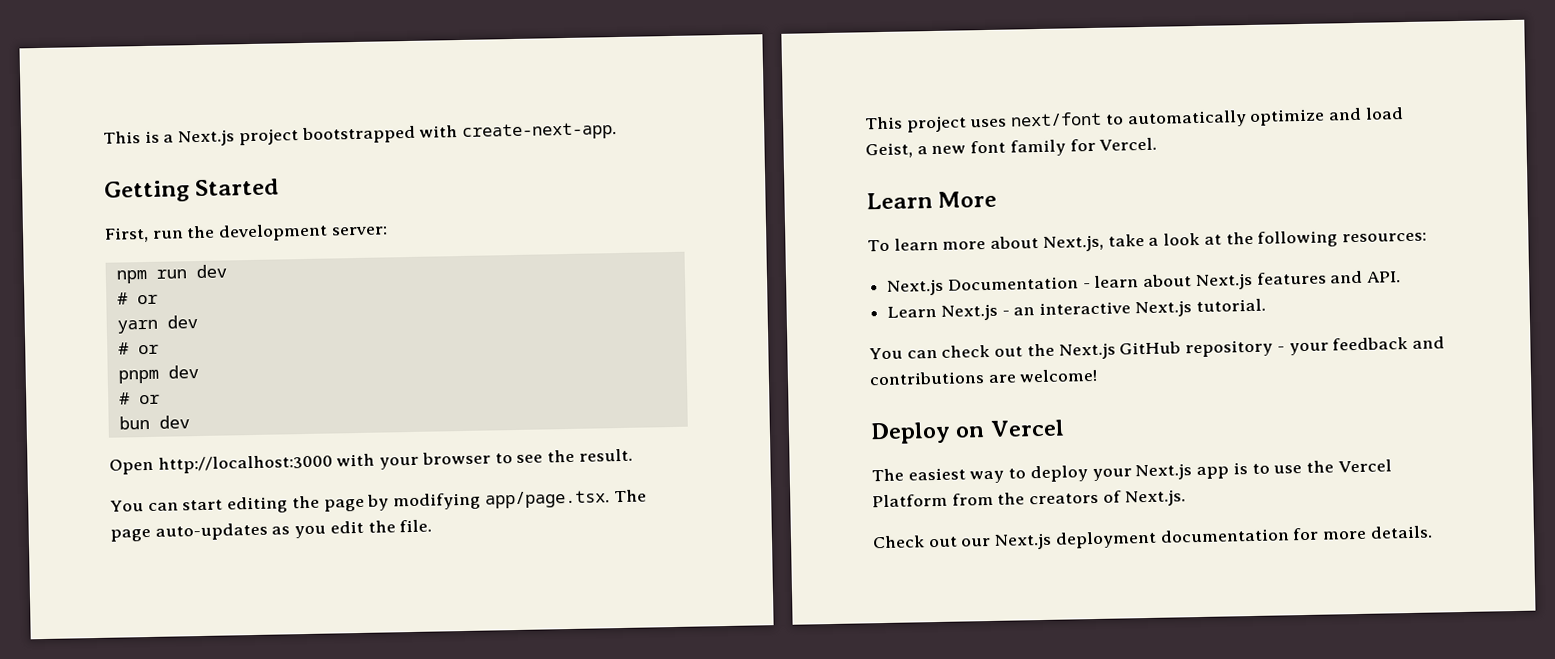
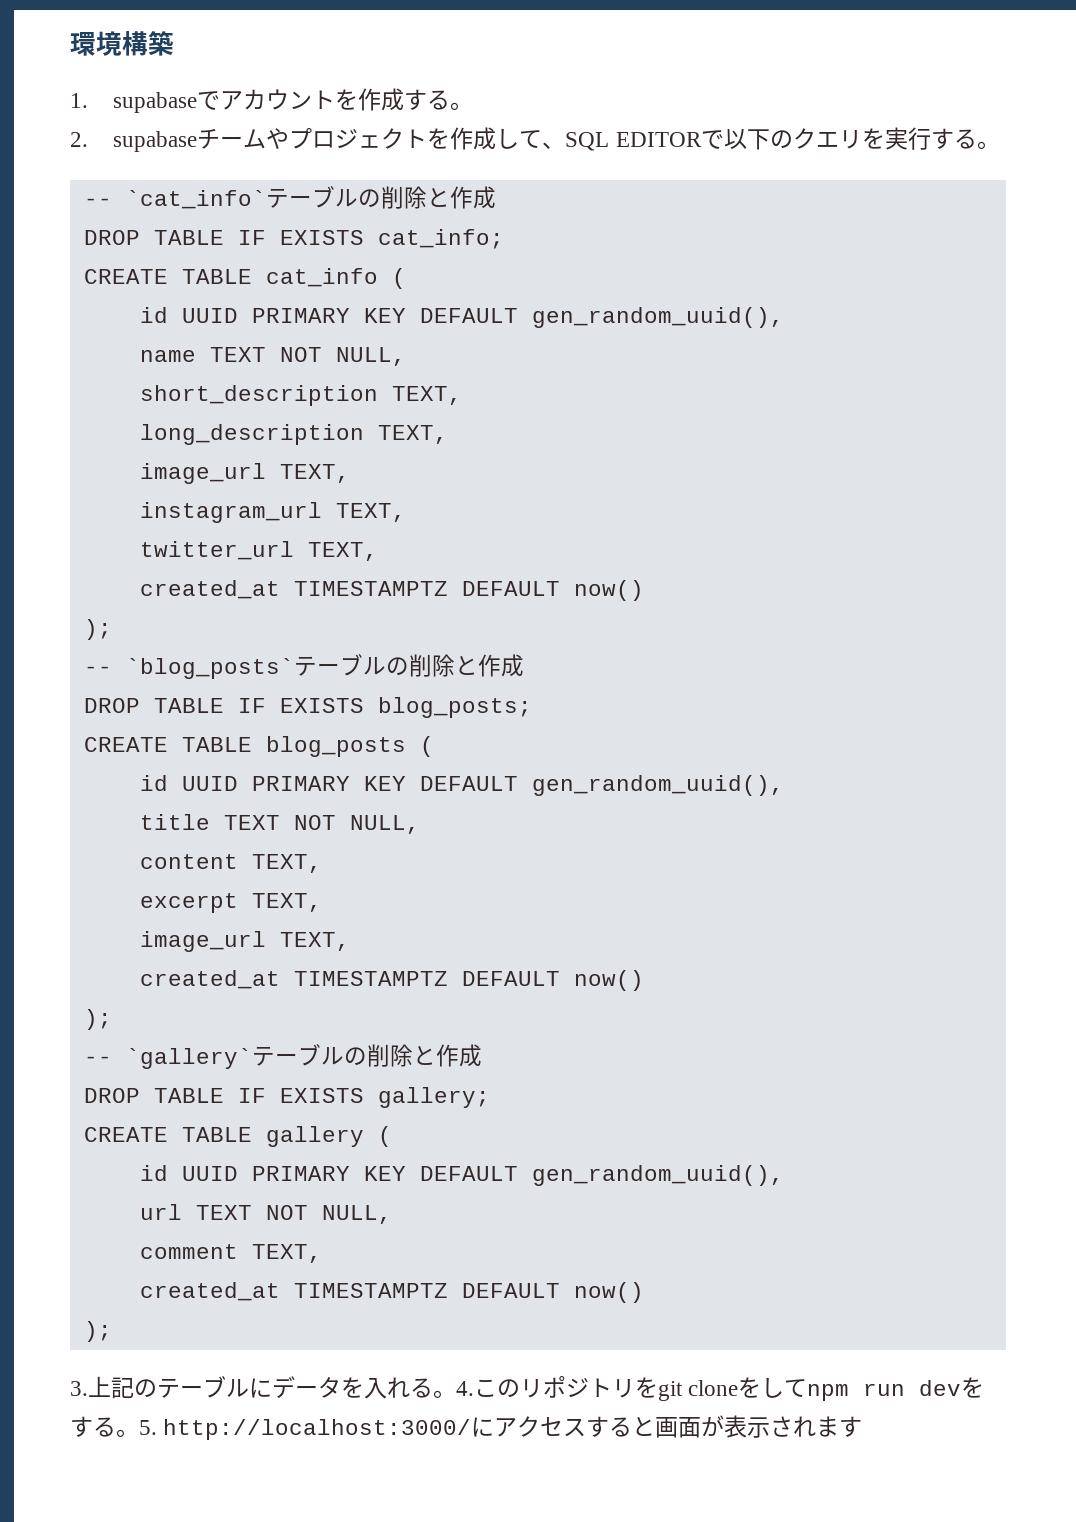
[103,122,618,147] [104,178,280,203] [104,223,388,243] [115,264,227,284] [116,292,158,305] [116,315,198,334] [117,342,159,355] [117,365,199,384] [118,392,160,405] [118,415,190,430] [109,448,633,475] [110,489,647,514] [110,519,433,542] [864,107,1404,133] [865,137,1158,159] [866,190,998,210] [867,230,1427,252] [887,270,1402,296] [887,298,1266,321] [869,336,1445,360] [869,368,1099,386] [870,419,1065,445] [871,459,1392,484] [872,489,1186,508] [872,525,1433,550] This is a Next.js project bootstrapped with create-next-app. // Getting Started // First, run the development server: // npm run dev // # or // yarn dev // # or // pnpm dev // # or // bun dev // Open http://localhost:3000 with your browser to see the result. // You can start editing the page by modifying app/page.tsx. The page auto-updates as you edit the file. // This project uses next/font to automatically optimize and load Geist, a new font family for Vercel. // Learn More // To learn more about Next.js, take a look at the following resources: // Next.js Documentation - learn about Next.js features and API. // Learn Next.js - an interactive Next.js tutorial. // You can check out the Next.js GitHub repository - your feedback and contributions are welcome! // Deploy on Vercel // The easiest way to deploy your Next.js app is to use the Vercel Platform from the creators of Next.js. // Check out our Next.js deployment documentation for more details. -> [70,31,174,56] [70,88,474,113] [70,127,1000,152] [83,186,496,209] [83,229,504,249] [83,268,406,289] [139,307,784,328] [139,347,406,366] [139,385,462,406] [139,424,448,445] [139,463,350,484] [139,502,406,523] [139,541,378,561] [139,580,644,601] [83,619,112,640] [83,654,524,679] [83,697,532,718] [83,736,434,757] [139,775,784,796] [139,814,420,834] [139,854,322,873] [139,893,322,913] [139,931,350,952] [139,970,644,991] [83,1009,112,1030] [83,1044,482,1069] [83,1087,490,1108] [83,1126,392,1147] [139,1165,784,1186] [139,1204,392,1224] [139,1244,322,1263] [139,1282,644,1303] [83,1321,112,1342] [70,1376,985,1401] [70,1415,863,1440] 環境構築 // 1. supabaseでアカウントを作成する。 // 2. supabaseチームやプロジェクトを作成して、SQL EDITORで以下のクエリを実行する。 // -- `cat_info`テーブルの削除と作成 // DROP TABLE IF EXISTS cat_info; // CREATE TABLE cat_info ( // id UUID PRIMARY KEY DEFAULT gen_random_uuid(), // name TEXT NOT NULL, // short_description TEXT, // long_description TEXT, // image_url TEXT, // instagram_url TEXT, // twitter_url TEXT, // created_at TIMESTAMPTZ DEFAULT now() // ); // -- `blog_posts`テーブルの削除と作成 // DROP TABLE IF EXISTS blog_posts; // CREATE TABLE blog_posts ( // id UUID PRIMARY KEY DEFAULT gen_random_uuid(), // title TEXT NOT NULL, // content TEXT, // excerpt TEXT, // image_url TEXT, // created_at TIMESTAMPTZ DEFAULT now() // ); // -- `gallery`テーブルの削除と作成 // DROP TABLE IF EXISTS gallery; // CREATE TABLE gallery ( // id UUID PRIMARY KEY DEFAULT gen_random_uuid(), // url TEXT NOT NULL, // comment TEXT, // created_at TIMESTAMPTZ DEFAULT now() // ); // 3.上記のテーブルにデータを入れる。4.このリポジトリをgit cloneをしてnpm run devをする。5. http://localhost:3000/にアクセスすると画面が表示されます

